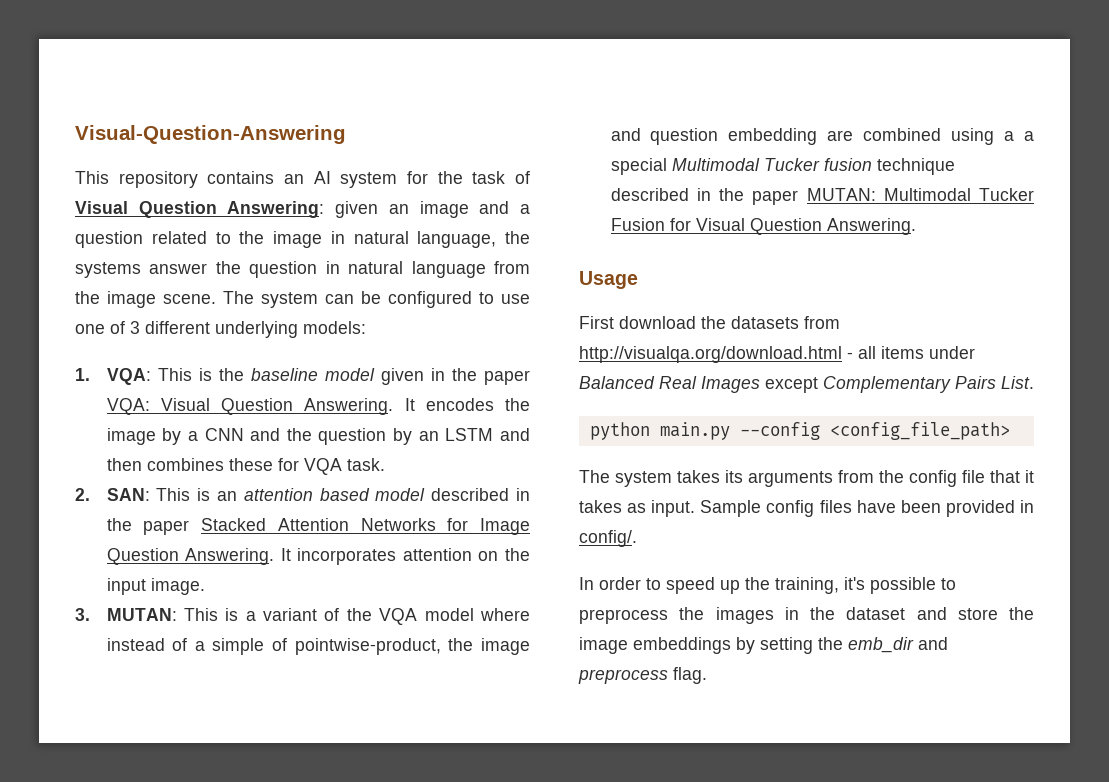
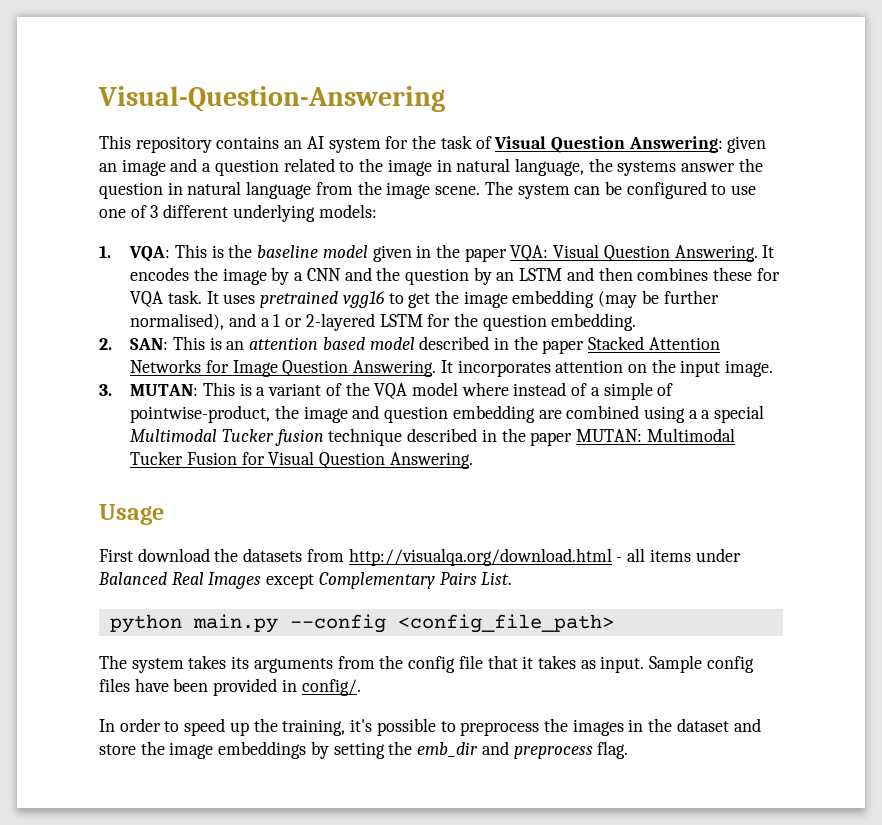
(385, 464) none -> [206,290,719,308] [130,313,637,331] It uses pretrained vgg16 to get the image embedding (may be further normalised), and a 1 or 2-layered LSTM for the question embedding.

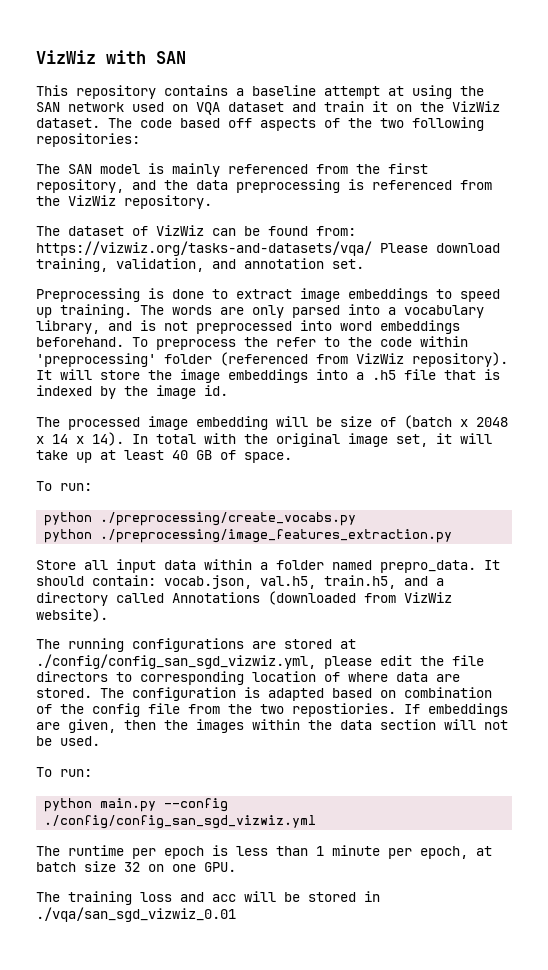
[98,86,445,112] Visual-Question-Answering -> [36,50,186,64] VizWiz with SAN
[284,135,767,153] [99,158,763,176] [99,181,757,199] [99,204,377,222] [99,244,775,262] [130,267,780,285] [130,290,719,308] [130,313,637,331] [99,336,720,354] [130,359,774,377] [99,382,674,400] [130,405,765,423] [130,428,735,446] [130,451,473,469] [99,504,164,525] [99,548,741,566] [98,572,513,589] an AI system for the task of Visual Question Answering: given an image and a question related to the image in natural language, the systems answer the question in natural language from the image scene. The system can be configured to use one of 3 different underlying models: // 1. VQA: This is the baseline model given in the paper VQA: Visual Question Answering. It encodes the image by a CNN and the question by an LSTM and then combines these for VQA task. It uses pretrained vgg16 to get the image embedding (may be further normalised), and a 1 or 2-layered LSTM for the question embedding. // 2. SAN: This is an attention based model described in the paper Stacked Attention Networks for Image Question Answering. It incorporates attention on the input image. // 3. MUTAN: This is a variant of the VQA model where instead of a simple of pointwise-product, the image and question embedding are combined using a a special Multimodal Tucker fusion technique described in the paper MUTAN: Multimodal Tucker Fusion for Visual Question Answering. // Usage // First download the datasets from http://visualqa.org/download.html - all items under Balanced Real Images except Complementary Pairs List. -> [236,85,484,99] [36,101,500,115] [36,117,484,131] [36,133,140,147] [36,163,428,177] [36,179,492,193] [36,195,212,209] [36,225,356,236] [36,241,500,256] [36,258,364,272] [36,288,500,302] [36,304,484,318] [36,320,460,334] [36,336,468,350] [36,352,508,367] [36,369,500,383] [36,385,228,399] [36,415,508,430] [36,432,492,447] [36,450,292,463] [36,481,92,491] [44,512,357,526] [44,529,453,543] [36,559,500,573] [36,575,444,589] [36,591,452,606] [36,608,108,622] [36,638,356,652] [36,654,484,669] [36,671,460,685] [36,687,492,701] [36,703,508,717] [36,719,508,733] [36,736,100,746] [36,767,92,777] a baseline attempt at using the SAN network used on VQA dataset and train it on the VizWiz dataset. The code based off aspects of the two following repositories: // The SAN model is mainly referenced from the first repository, and the data preprocessing is referenced from the VizWiz repository. // The dataset of VizWiz can be found from: https://vizwiz.org/tasks-and-datasets/vqa/ Please download training, validation, and annotation set. // Preprocessing is done to extract image embeddings to speed up training. The words are only parsed into a vocabulary library, and is not preprocessed into word embeddings beforehand. To preprocess the refer to the code within 'preprocessing' folder (referenced from VizWiz repository). It will store the image embeddings into a .h5 file that is indexed by the image id. // The processed image embedding will be size of (batch x 2048 x 14 x 14). In total with the original image set, it will take up at least 40 GB of space. // To run: // python ./preprocessing/create_vocabs.py // python ./preprocessing/image_features_extraction.py // Store all input data within a folder named prepro_data. It should contain: vocab.json, val.h5, train.h5, and a directory called Annotations (downloaded from VizWiz website). // The running configurations are stored at ./config/config_san_sgd_vizwiz.yml, please edit the file directors to corresponding location of where data are stored. The configuration is adapted based on combination of the config file from the two repostiories. If embeddings are given, then the images within the data section will not be used. // To run:
[397,614,614,633] [99,655,754,673] [99,678,361,696] [99,718,761,736] [99,741,629,759] <config_file_path> // The system takes its arguments from the config file that it takes as input. Sample config files have been provided in config/. // In order to speed up the training, it's possible to preprocess the images in the dataset and store the image embeddings by setting the emb_dir and preprocess flag. -> [44,815,317,829] [36,845,492,859] [36,861,236,872] [36,891,380,905] [36,907,236,922] ./config/config_san_sgd_vizwiz.yml // The runtime per epoch is less than 1 minute per epoch, at batch size 32 on one GPU. // The training loss and acc will be stored in ./vqa/san_sgd_vizwiz_0.01

